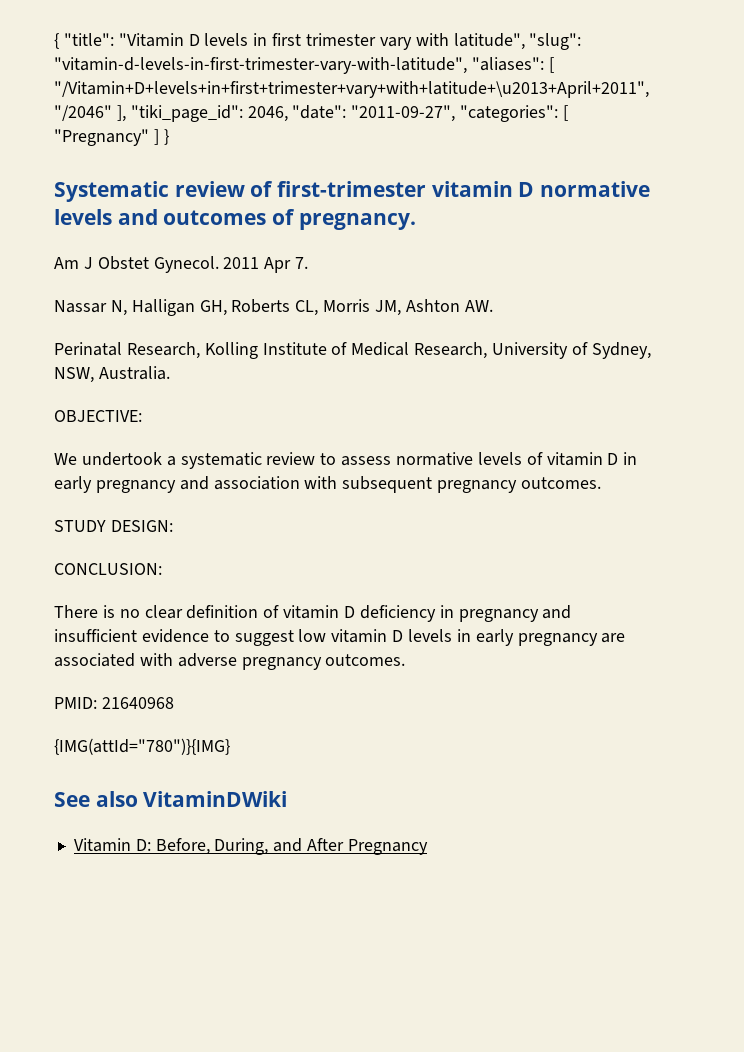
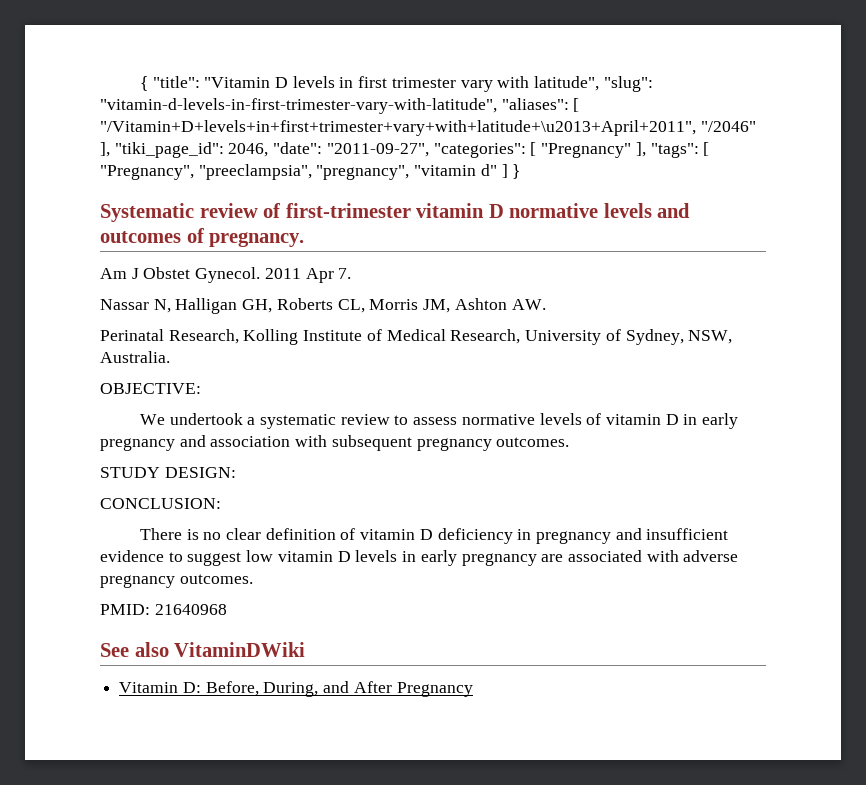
(149, 137) none -> [635,142,710,158] [100,164,497,180] ], "tags": [ "Pregnancy", "preeclampsia", "pregnancy", "vitamin d"
[54,738,230,755] // {IMG(attId="780")}{IMG} -> (227, 609) none

